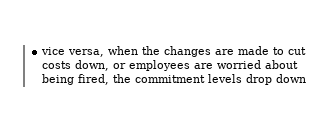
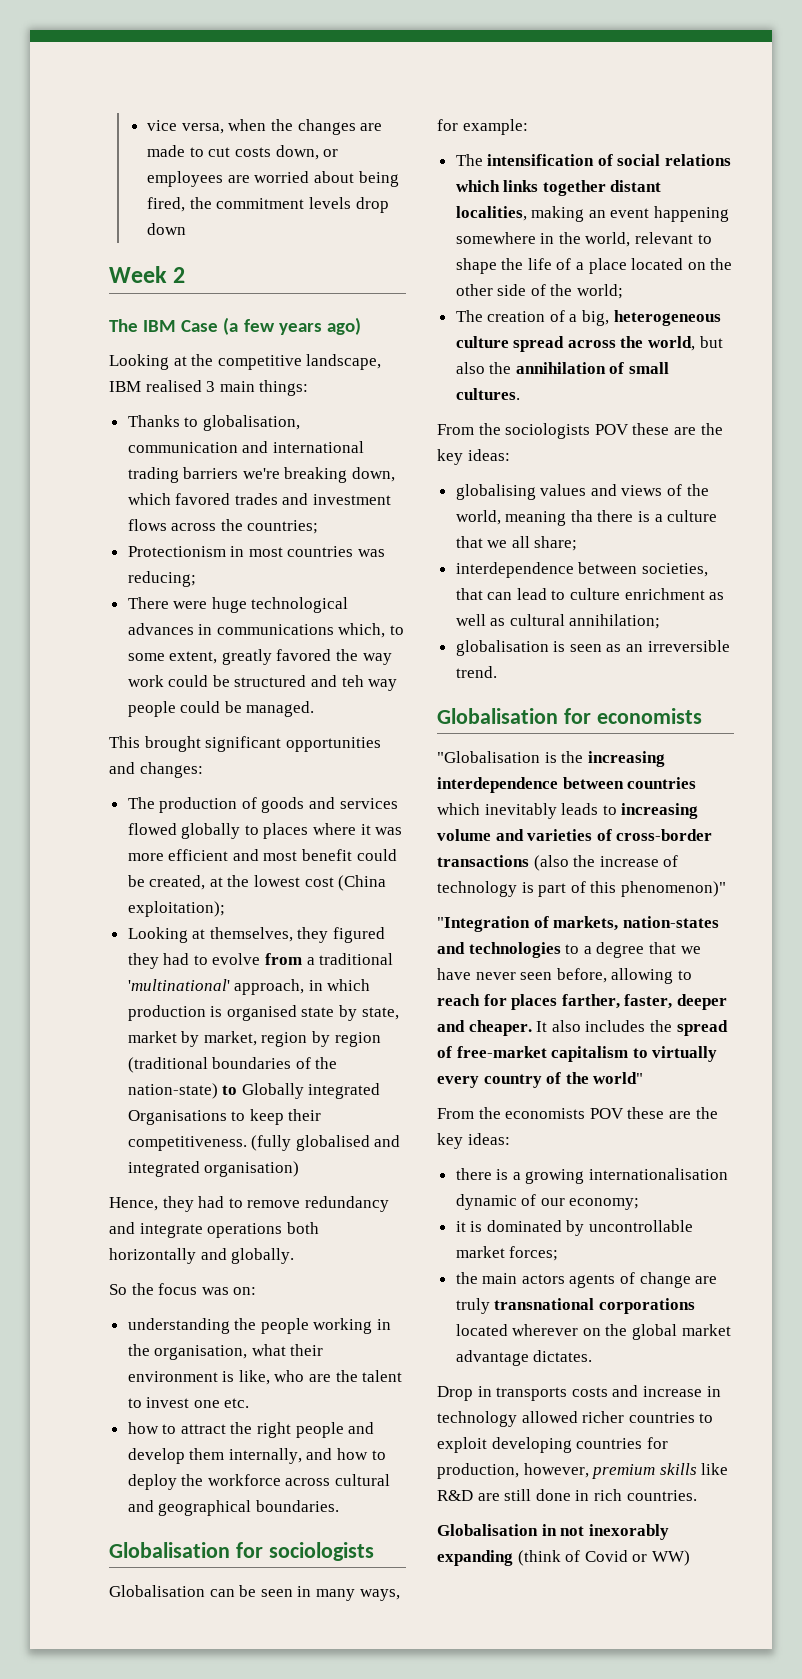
(307, 78) none -> [109,266,186,283] [109,317,361,335] [109,354,382,370] [109,380,309,396] [127,415,300,431] [127,441,364,453] [127,467,396,483] [127,493,392,505] [127,519,319,534] [127,546,386,557] [127,571,196,587] [127,597,349,613] [127,623,405,638] [127,649,392,665] [127,675,398,691] [127,701,315,717] [109,736,381,752] [109,762,203,778] [127,797,398,813] [127,823,403,839] [127,849,397,861] [127,875,387,891] [127,901,225,917] [127,927,386,943] [127,953,394,969] [127,979,371,995] [127,1005,399,1021] [127,1031,381,1047] [127,1057,338,1073] [127,1083,381,1099] [127,1109,322,1125] [127,1135,401,1151] [127,1161,300,1177] [109,1196,389,1212] [109,1222,319,1238] [109,1248,295,1264] [109,1283,257,1295] [127,1318,392,1334] [127,1344,324,1360] [127,1370,403,1385] [127,1397,250,1408] [127,1422,375,1438] [127,1448,386,1464] [127,1474,391,1490] [127,1500,339,1516] [109,1542,374,1561] [109,1585,400,1601] [437,119,528,135] [455,154,732,166] [455,180,662,196] [455,206,730,222] [455,232,712,247] [455,258,733,274] [455,284,624,299] [455,310,721,326] [455,336,723,352] [455,362,670,374] [455,388,520,400] [437,423,723,439] [437,449,510,465] [455,484,709,500] [455,510,718,526] [455,536,578,551] [455,562,708,578] [455,588,725,600] [455,614,661,629] [455,640,730,656] [455,666,497,678] [437,708,702,724] [437,751,665,767] [437,777,697,793] [437,803,699,819] [437,829,713,841] [437,855,679,871] [437,881,726,897] [437,916,719,932] [437,942,701,958] [437,968,692,984] [437,994,727,1010] [437,1020,728,1036] [437,1046,718,1062] [437,1072,644,1088] [437,1107,718,1119] [437,1133,510,1149] [455,1168,729,1184] [455,1194,640,1210] [455,1220,694,1236] [455,1246,559,1261] [455,1272,718,1288] [455,1298,695,1314] [455,1324,731,1340] [455,1350,593,1366] [437,1385,721,1401] [437,1411,714,1427] [437,1437,668,1453] [437,1463,729,1479] [437,1489,697,1501] [437,1524,669,1540] [437,1550,690,1566] // Week 2 // The IBM Case (a few years ago) // Looking at the competitive landscape, IBM realised 3 main things: // Thanks to globalisation, communication and international trading barriers we're breaking down, which favored trades and investment flows across the countries; // Protectionism in most countries was reducing; // There were huge technological advances in communications which, to some extent, greatly favored the way work could be structured and teh way people could be managed. // This brought significant opportunities and changes: // The production of goods and services flowed globally to places where it was more efficient and most benefit could be created, at the lowest cost (China exploitation); // Looking at themselves, they figured they had to evolve from a traditional 'multinational' approach, in which production is organised state by state, market by market, region by region (traditional boundaries of the nation-state) to Globally integrated Organisations to keep their competitiveness. (fully globalised and integrated organisation) // Hence, they had to remove redundancy and integrate operations both horizontally and globally. // So the focus was on: // understanding the people working in the organisation, what their environment is like, who are the talent to invest one etc. // how to attract the right people and develop them internally, and how to deploy the workforce across cultural and geographical boundaries. // Globalisation for sociologists // Globalisation can be seen in many ways, for example: // The intensification of social relations which links together distant localities, making an event happening somewhere in the world, relevant to shape the life of a place located on the other side of the world; // The creation of a big, heterogeneous culture spread across the world, but also the annihilation of small cultures. // From the sociologists POV these are the key ideas: // globalising values and views of the world, meaning tha there is a culture that we all share; // interdependence between societies, that can lead to culture enrichment as well as cultural annihilation; // globalisation is seen as an irreversible trend. // Globalisation for economists // "Globalisation is the increasing interdependence between countries which inevitably leads to increasing volume and varieties of cross-border transactions (also the increase of technology is part of this phenomenon)" // "Integration of markets, nation-states and technologies to a degree that we have never seen before, allowing to reach for places farther, faster, deeper and cheaper. It also includes the spread of free-market capitalism to virtually every country of the world" // From the economists POV these are the key ideas: // there is a growing internationalisation dynamic of our economy; // it is dominated by uncontrollable market forces; // the main actors agents of change are truly transnational corporations located wherever on the global market advantage dictates. // Drop in transports costs and increase in technology allowed richer countries to exploit developing countries for production, however, premium skills like R&D are still done in rich countries. // Globalisation in not inexorably expanding (think of Covid or WW)

